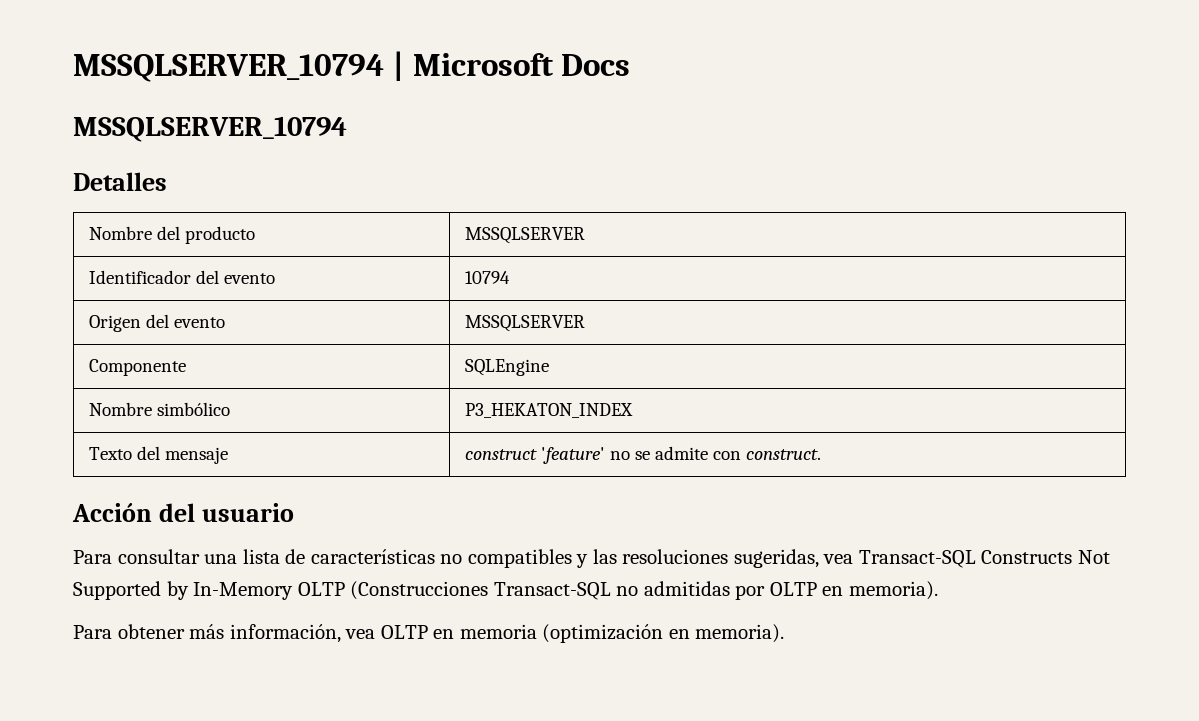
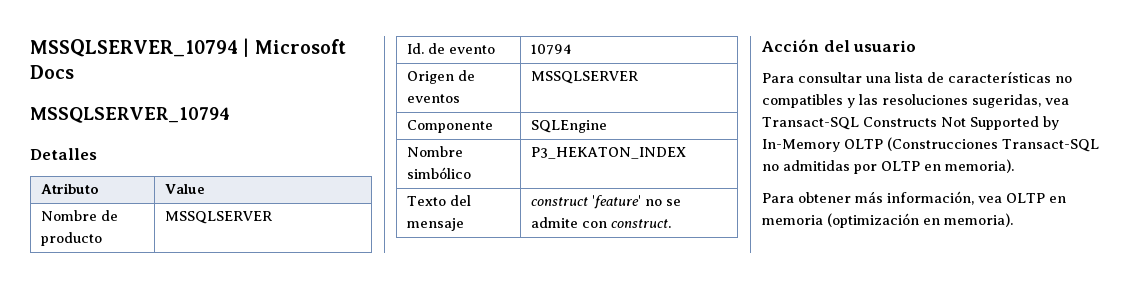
[89,226,181,240] // Nombre del -> [41,183,100,194] [165,184,206,194] [41,210,119,221] // Atributo | Value // Nombre de
[89,270,220,284] Identificador del -> [407,43,446,54] Id. de
[146,314,226,328] del evento -> [458,70,476,81] [407,94,461,103] de eventos

